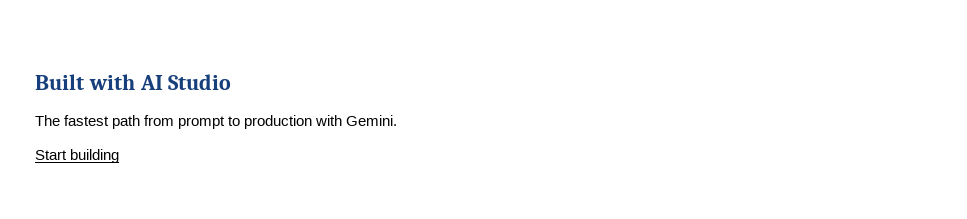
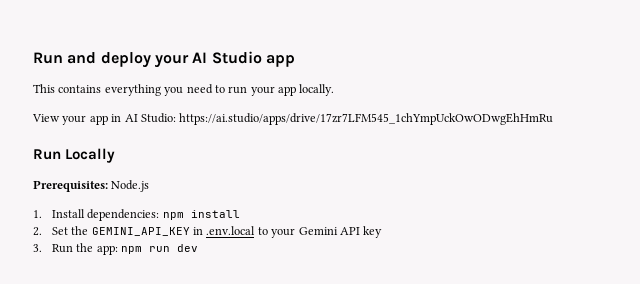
[35,74,232,90] [35,115,398,129] [35,149,120,163] Built with AI Studio // The fastest path from prompt to production with Gemini. // Start building -> [33,51,295,68] [33,84,335,96] [32,113,554,125] [33,148,116,163] [33,180,150,192] [33,209,240,221] [33,226,383,238] [33,243,199,255] Run and deploy your AI Studio app // This contains everything you need to run your app locally. // View your app in AI Studio: https://ai.studio/apps/drive/17zr7LFM545_1chYmpUckOwODwgEhHmRu // Run Locally // Prerequisites: Node.js // 1. Install dependencies: npm install // 2. Set the GEMINI_API_KEY in .env.local to your Gemini API key // 3. Run the app: npm run dev

